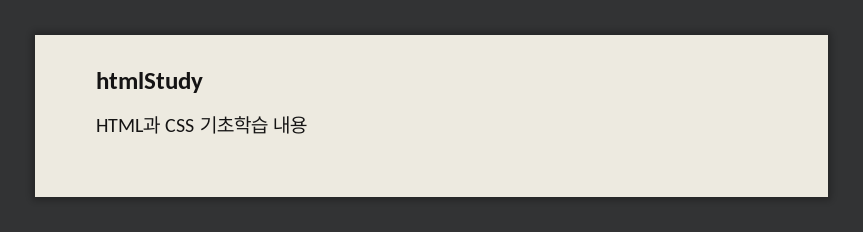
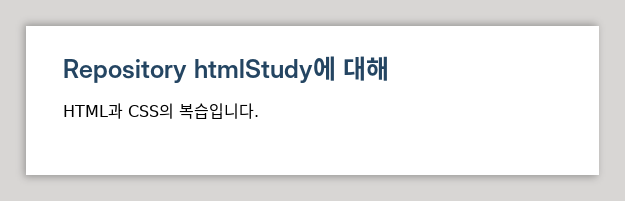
[96,72,203,93] [96,116,308,134] htmlStudy // HTML과 CSS 기초학습 내용 -> [63,56,389,83] [63,103,259,119] Repository htmlStudy에 대해 // HTML과 CSS의 복습입니다.

